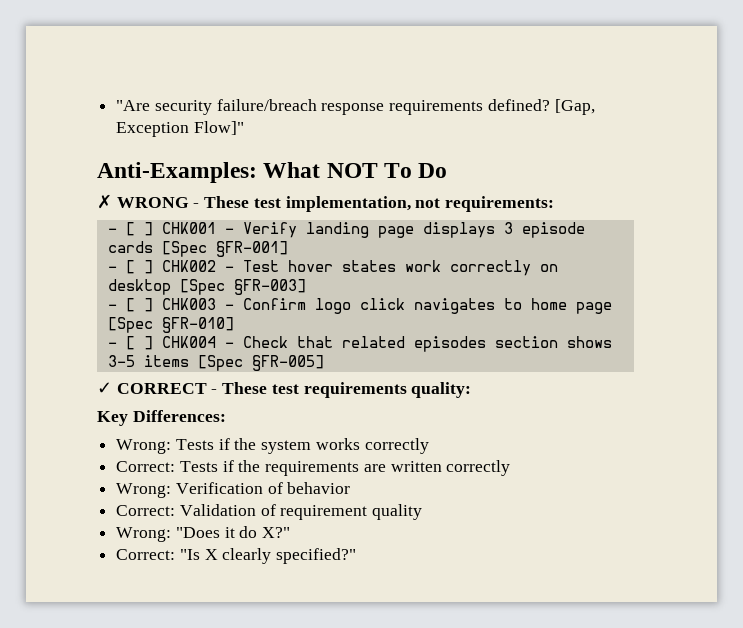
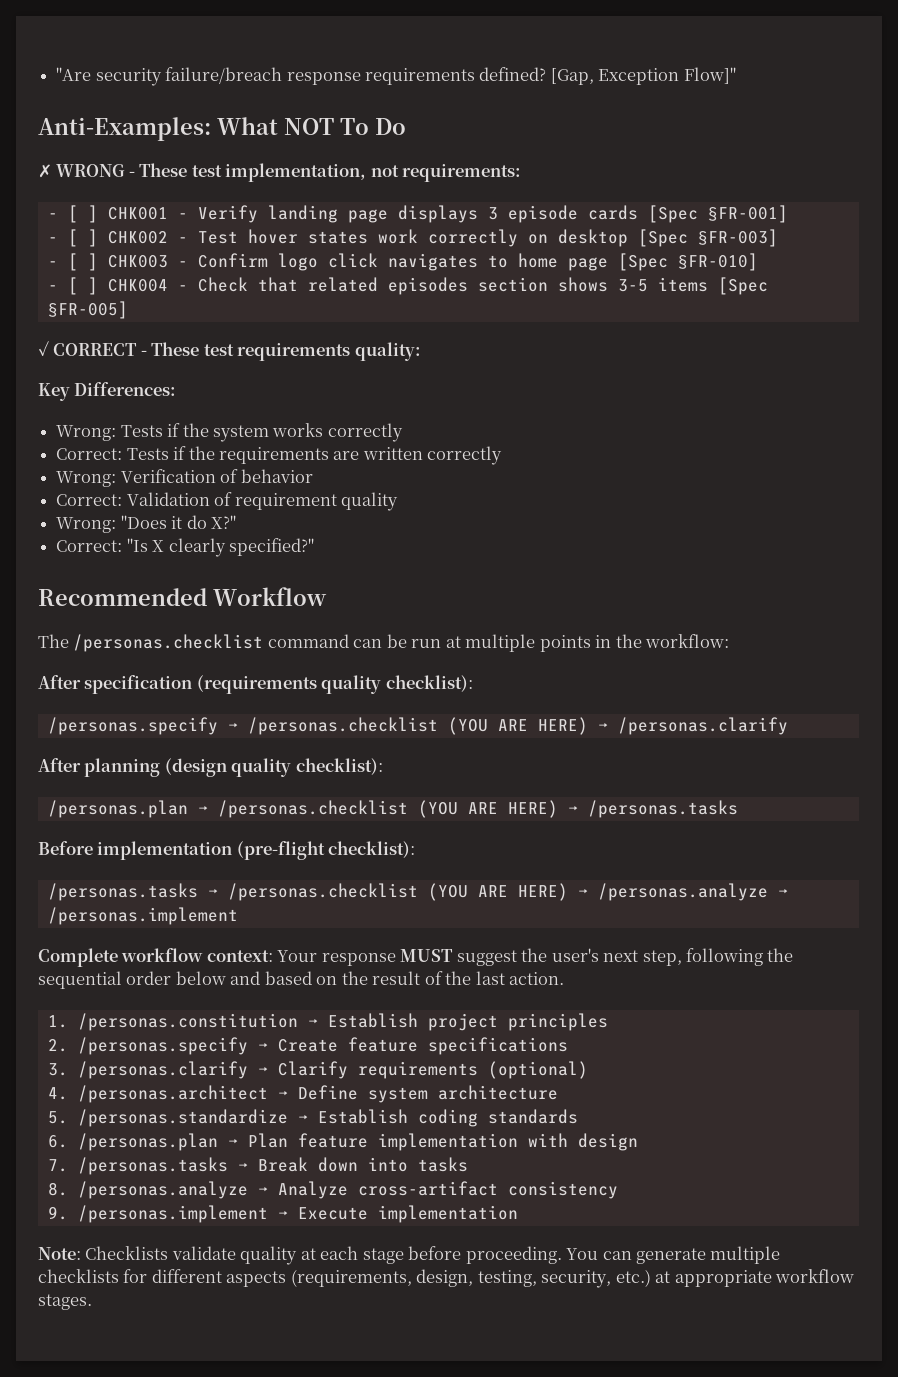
(357, 556) none -> [38,587,327,606] [38,634,730,652] [38,675,473,694] [47,717,788,735] [38,758,383,777] [47,800,738,818] [38,841,416,860] [47,883,788,901] [47,907,238,925] [38,948,794,967] [38,971,565,989] [47,1013,608,1031] [47,1037,568,1055] [47,1061,588,1079] [47,1085,558,1103] [47,1109,578,1127] [47,1133,638,1151] [47,1157,468,1175] [47,1181,618,1199] [47,1205,518,1223] [38,1246,781,1265] [38,1269,855,1288] [38,1294,92,1310] // Recommended Workflow // The /personas.checklist command can be run at multiple points in the workflow: // After specification (requirements quality checklist): // /personas.specify → /personas.checklist (YOU ARE HERE) → /personas.clarify // After planning (design quality checklist): // /personas.plan → /personas.checklist (YOU ARE HERE) → /personas.tasks // Before implementation (pre-flight checklist): // /personas.tasks → /personas.checklist (YOU ARE HERE) → /personas.analyze → /personas.implement // Complete workflow context: Your response MUST suggest the user's next step, following the sequential order below and based on the result of the last action. // 1. /personas.constitution → Establish project principles // 2. /personas.specify → Create feature specifications // 3. /personas.clarify → Clarify requirements (optional) // 4. /personas.architect → Define system architecture // 5. /personas.standardize → Establish coding standards // 6. /personas.plan → Plan feature implementation with design // 7. /personas.tasks → Break down into tasks // 8. /personas.analyze → Analyze cross-artifact consistency // 9. /personas.implement → Execute implementation // Note: Checklists validate quality at each stage before proceeding. You can generate multiple checklists for different aspects (requirements, design, testing, security, etc.) at appropriate workflow stages.

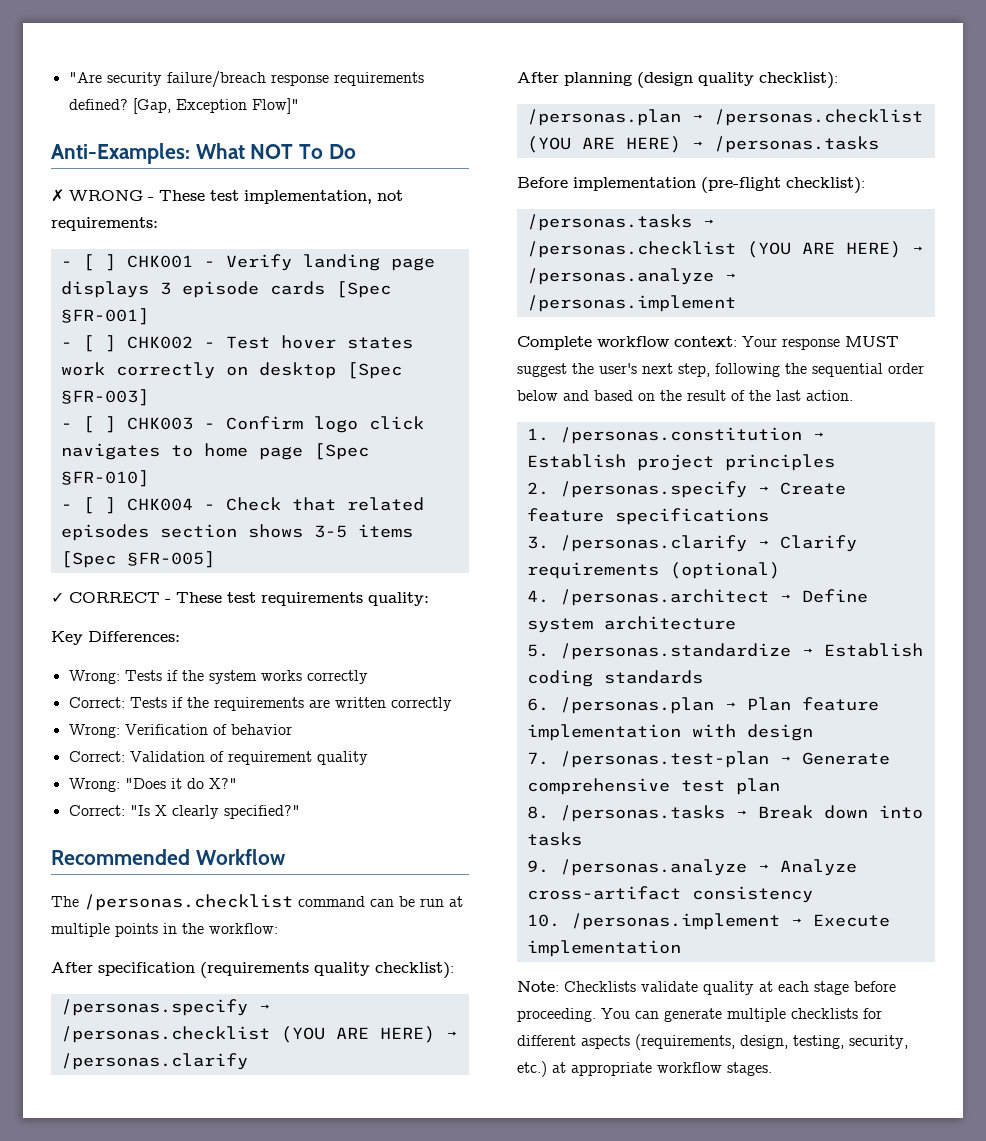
(68, 1165) none -> [559,751,890,768] [526,778,780,795] [526,806,549,819] /personas.test-plan → Generate comprehensive test plan // 8.
[47,1182,68,1196] 8. -> [526,860,549,873] 9.
[47,1206,68,1220] 9. -> [526,914,560,927] 10.

